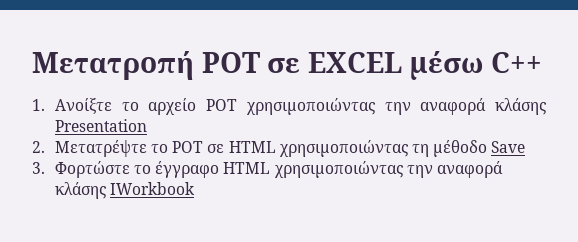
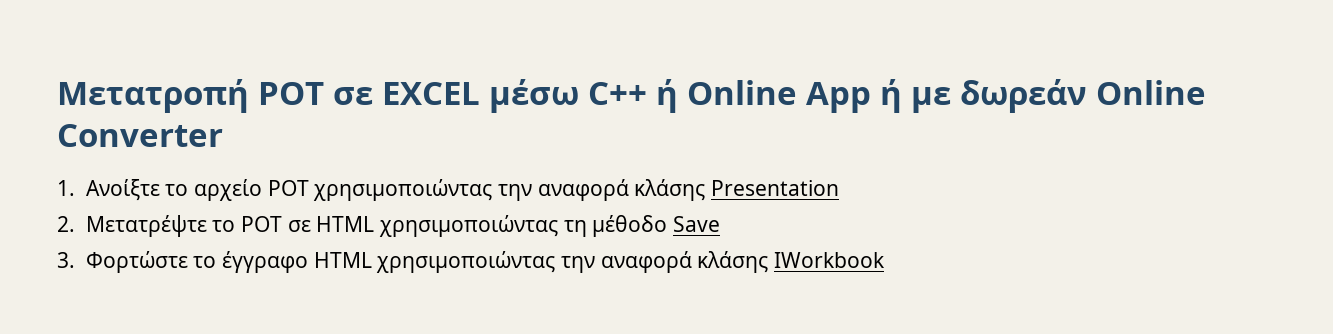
(542, 62) none -> [656,79,1206,113] [57,124,223,147] ή Online App ή με δωρεάν Online Converter

